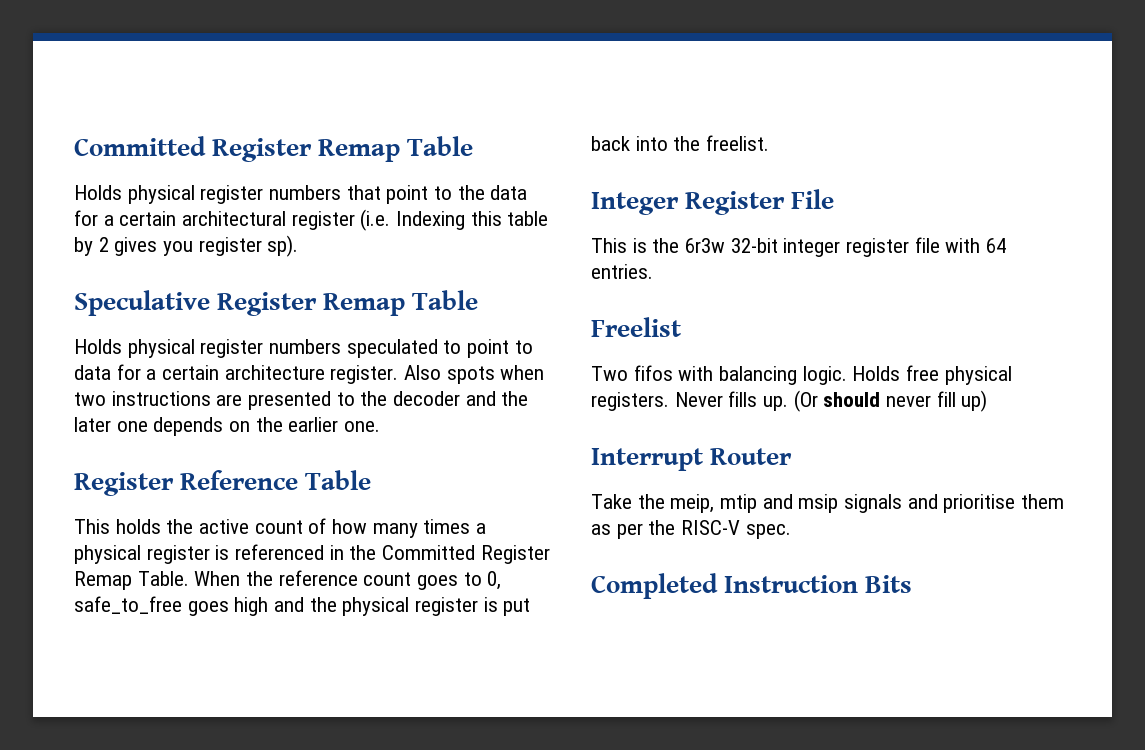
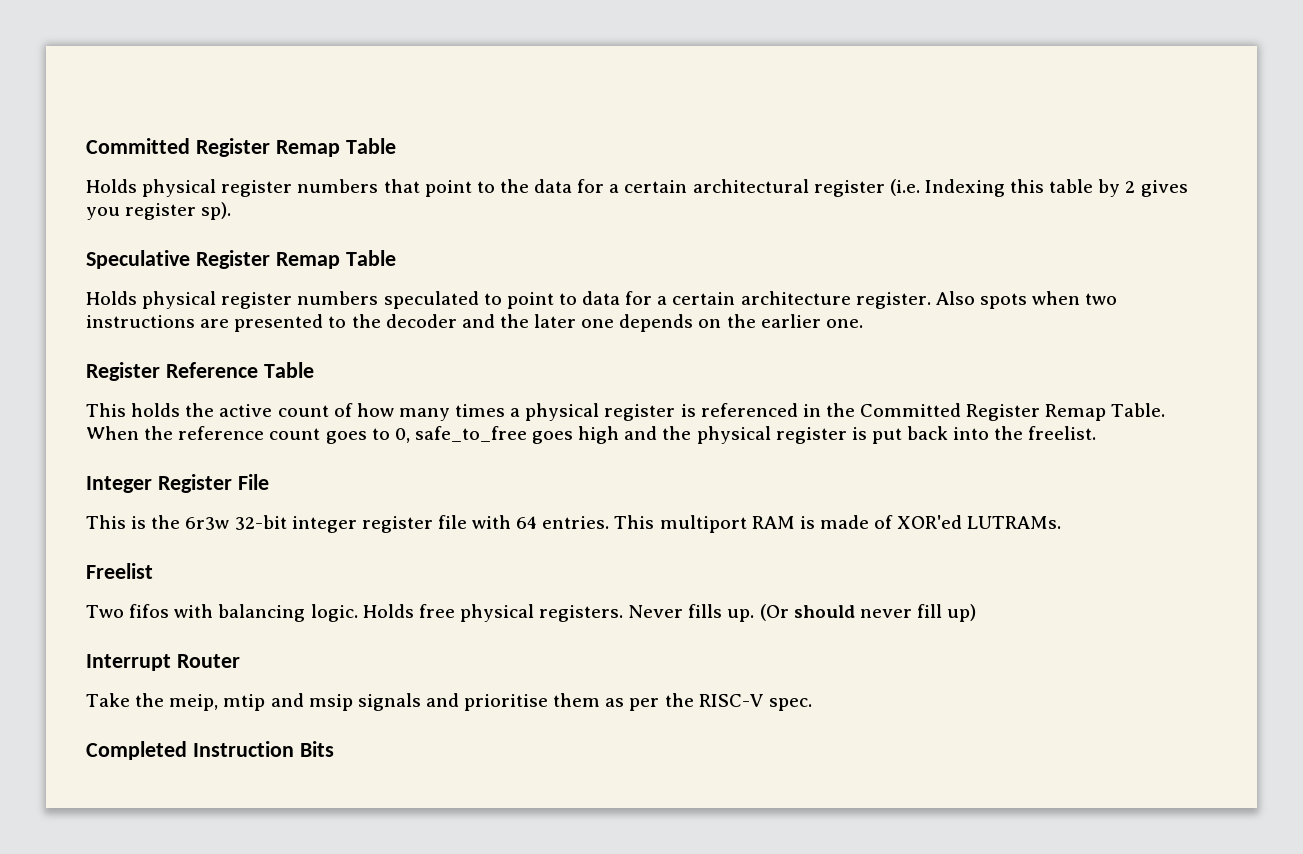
(653, 271) none -> [614,515,1062,533] This multiport RAM is made of XOR'ed LUTRAMs.

